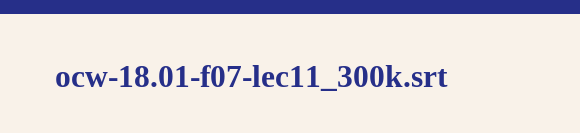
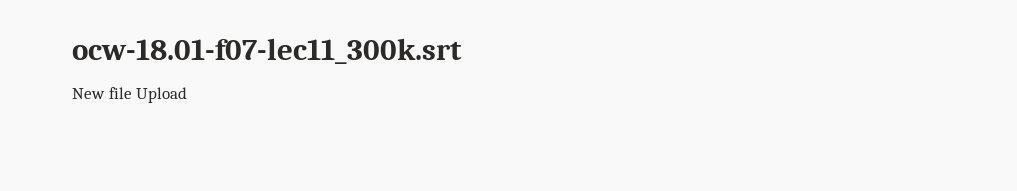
(448, 78) none -> [72,87,188,103] // New file Upload

